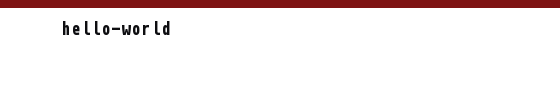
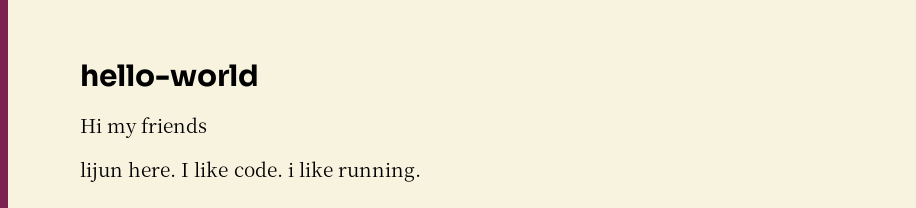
(171, 28) none -> [80,117,208,138] [80,161,421,182] // Hi my friends // lijun here. I like code. i like running.

